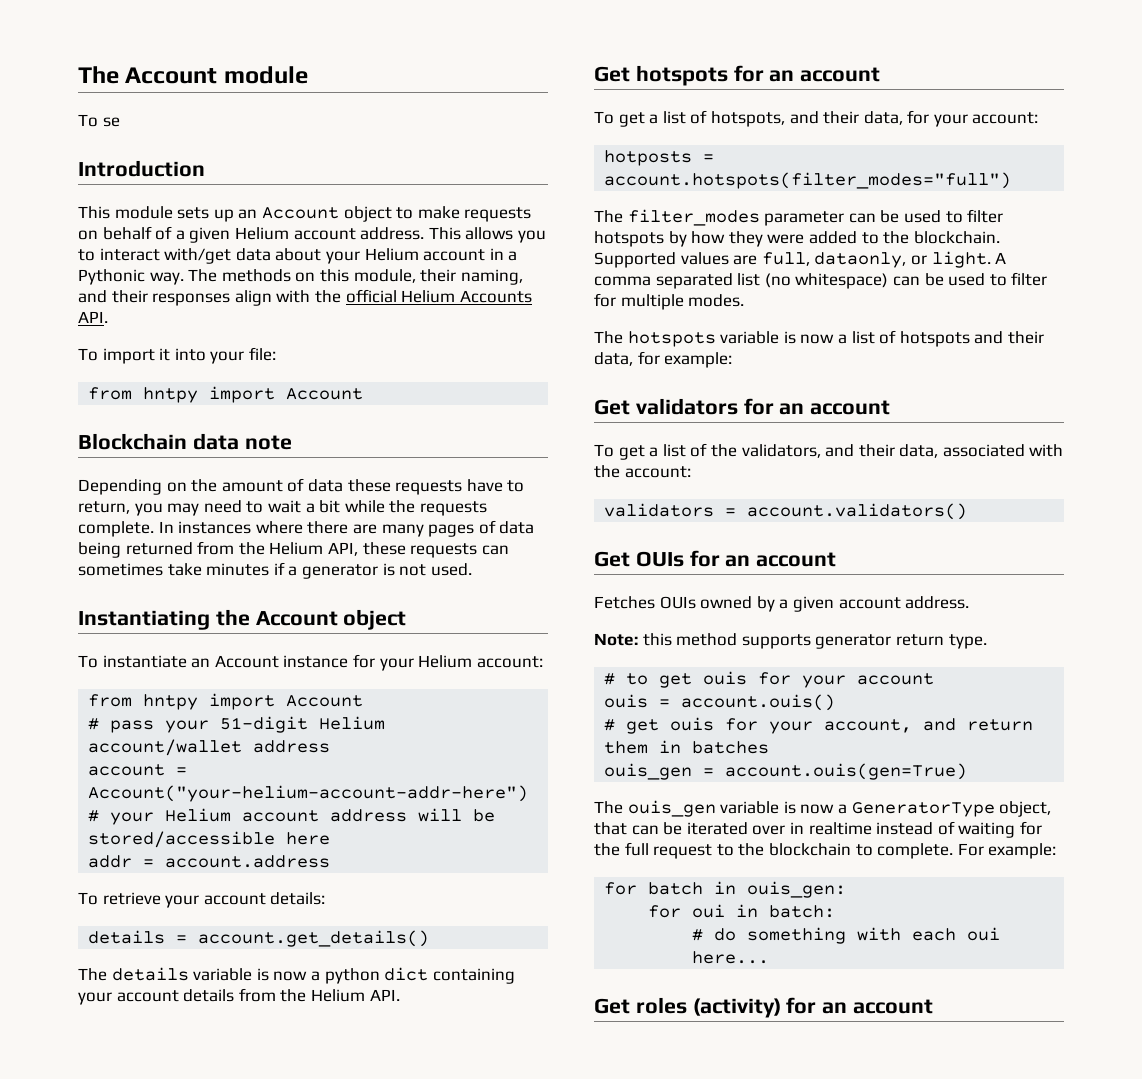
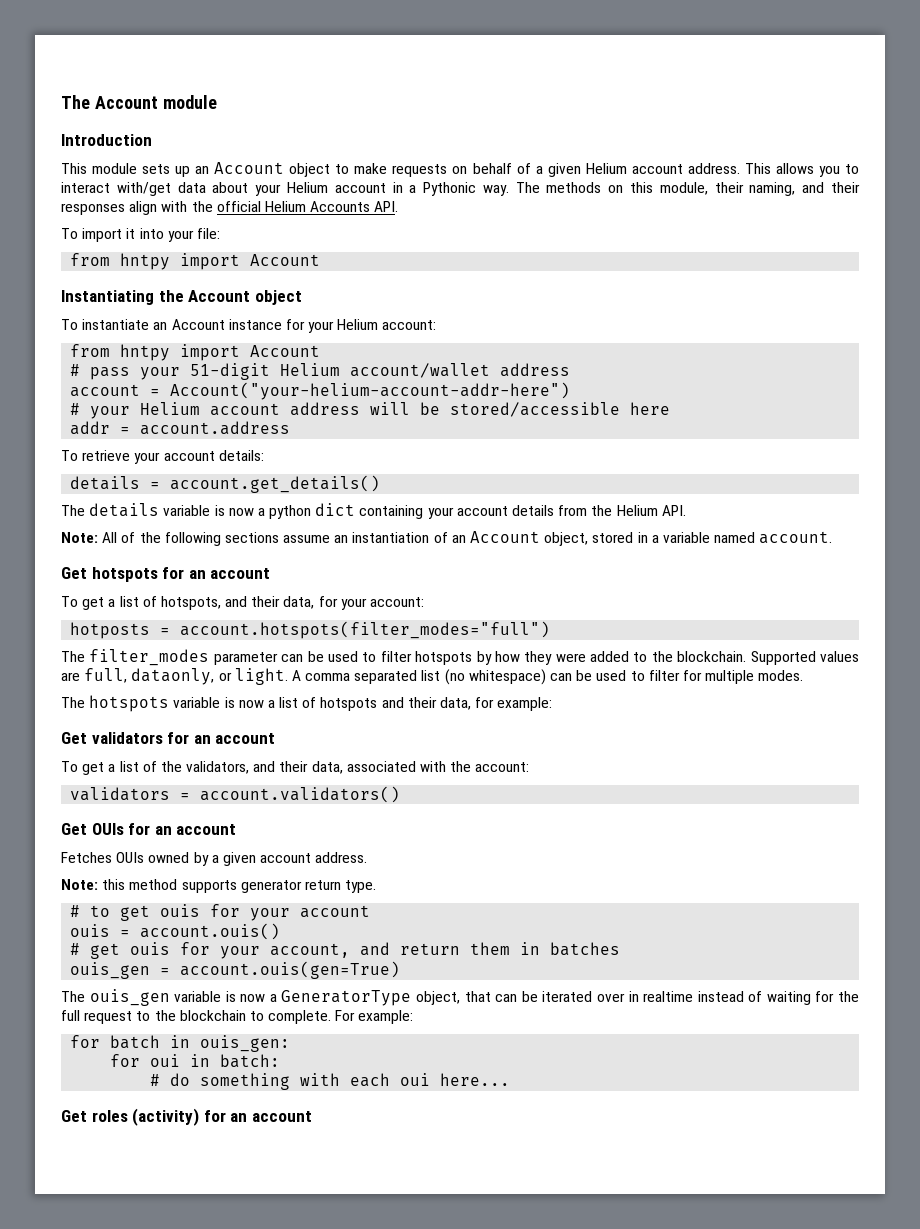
[78,114,120,127] // To se -> (217, 102) none
[78,433,292,450] [78,478,525,495] [78,500,487,516] [78,520,535,537] [78,541,509,558] [78,562,472,579] // Blockchain data note // Depending on the amount of data these requests have to return, you may need to wait a bit while the requests complete. In instances where there are many pages of data being returned from the Helium API, these requests can sometimes take minutes if a generator is not used. -> (321, 260) none
(400, 995) none -> [61,531,833,546] // Note: All of the following sections assume an instantiation of an Account object, stored in a variable named account.

